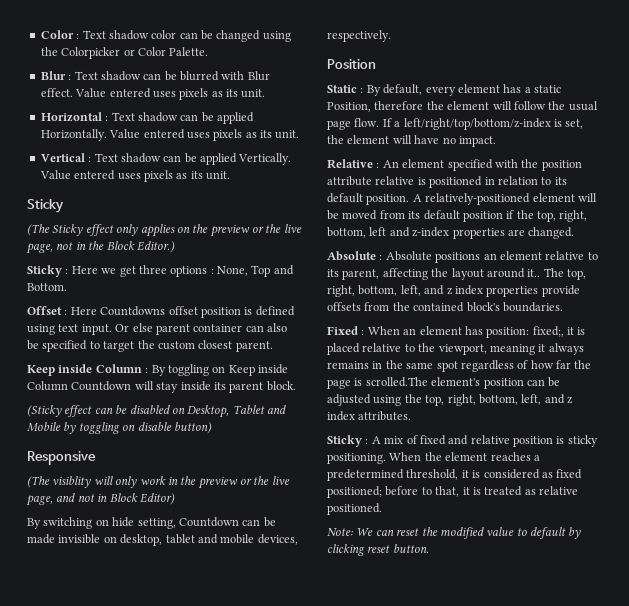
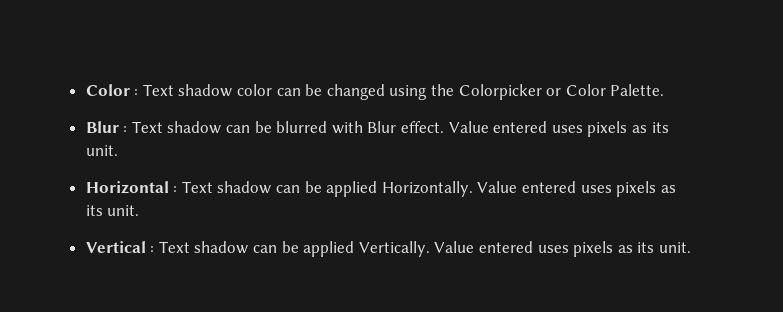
[27,199,64,213] [27,224,302,237] [26,241,175,254] [27,265,294,277] [27,283,67,291] [27,306,295,318] [27,323,287,335] [27,340,273,352] [27,364,288,376] [27,381,296,393] [27,405,286,418] [27,422,212,434] [27,451,96,465] [27,476,290,489] [26,493,175,506] [27,517,276,529] [27,534,298,546] [327,30,391,42] [327,59,376,69] [327,84,561,96] [327,101,598,112] [327,118,584,130] [327,135,496,147] [327,159,582,171] [327,176,567,188] [327,193,597,205] [327,210,588,222] [327,227,575,239] [327,251,598,263] [327,268,586,280] [327,285,580,297] [327,302,563,312] [327,326,586,338] [327,343,584,355] [327,360,592,372] [327,377,561,389] [327,394,573,406] [327,411,412,421] [327,435,598,447] [327,452,540,464] [327,469,583,481] [327,486,578,498] [327,503,382,515] [327,527,582,539] [327,544,429,556] // Sticky // (The Sticky effect only applies on the preview or the live page, not in the Block Editor.) // Sticky : Here we get three options : None, Top and Bottom. // Offset : Here Countdowns offset position is defined using text input. Or else parent container can also be specified to target the custom closest parent. // Keep inside Column : By toggling on Keep inside Column Countdown will stay inside its parent block. // (Sticky effect can be disabled on Desktop, Tablet and Mobile by toggling on disable button) // Responsive // (The visiblity will only work in the preview or the live page, and not in Block Editor) // By switching on hide setting, Countdown can be made invisible on desktop, tablet and mobile devices, respectively. // Position // Static : By default, every element has a static Position, therefore the element will follow the usual page flow. If a left/right/top/bottom/z-index is set, the element will have no impact. // Relative : An element specified with the position attribute relative is positioned in relation to its default position. A relatively-positioned element will be moved from its default position if the top, right, bottom, left and z-index properties are changed. // Absolute : Absolute positions an element relative to its parent, affecting the layout around it.. The top, right, bottom, left, and z index properties provide offsets from the contained block's boundaries. // Fixed : When an element has position: fixed;, it is placed relative to the viewport, meaning it always remains in the same spot regardless of how far the page is scrolled.The element's position can be adjusted using the top, right, bottom, left, and z index attributes. // Sticky : A mix of fixed and relative position is sticky positioning. When the element reaches a predetermined threshold, it is considered as fixed positioned; before to that, it is treated as relative positioned. // Note: We can reset the modified value to default by clicking reset button. -> (691, 247) none

